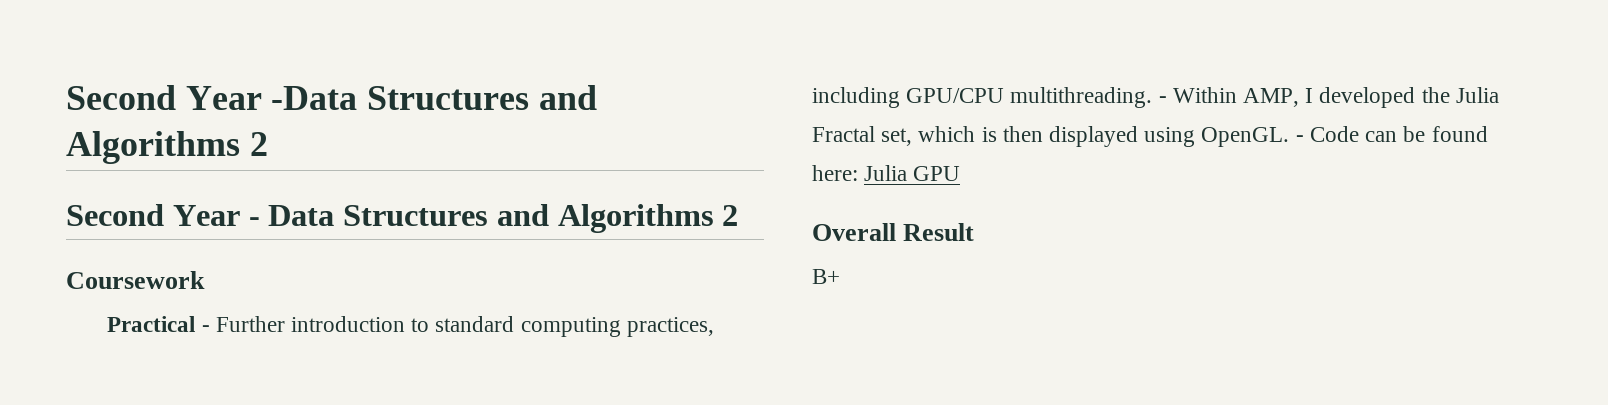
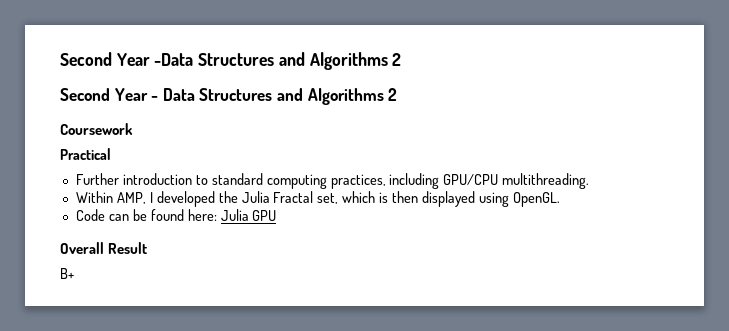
[201,325,210,332] - -> (111, 154) //
[1158,96,1167,103] - -> (590, 181) //
[1295,135,1304,142] - -> (560, 199) //

